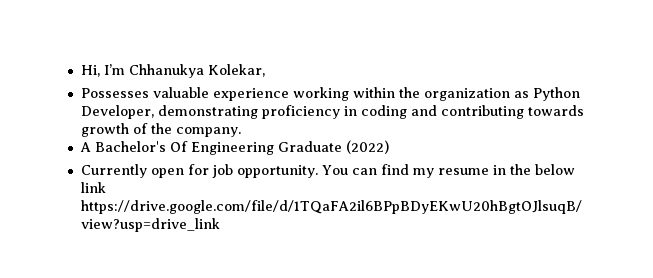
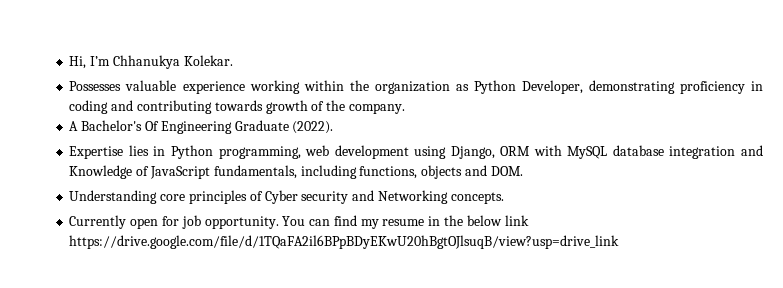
[207,64,265,77] Kolekar, -> [183,55,233,66] Kolekar.
[345,140,389,154] (2022) -> [292,121,334,134] [69,145,763,159] [69,165,523,179] [69,190,504,204] (2022). // Expertise lies in Python programming, web development using Django, ORM with MySQL database integration and Knowledge of JavaScript fundamentals, including functions, objects and DOM. // Understanding core principles of Cyber security and Networking concepts.

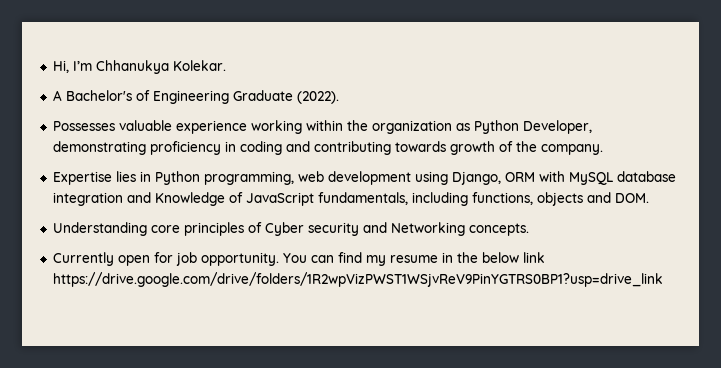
(233, 60) none -> [52,90,339,104] // A Bachelor's of Engineering Graduate (2022).
[69,120,334,134] // A Bachelor's Of Engineering Graduate (2022). -> (603, 149) none
[69,235,620,249] https://drive.google.com/file/d/1TQaFA2il6BPpBDyEKwU20hBgtOJlsuqB/view?usp=drive_link -> [52,272,663,287] https://drive.google.com/drive/folders/1R2wpVizPWST1WSjvReV9PinYGTRS0BP1?usp=drive_link

